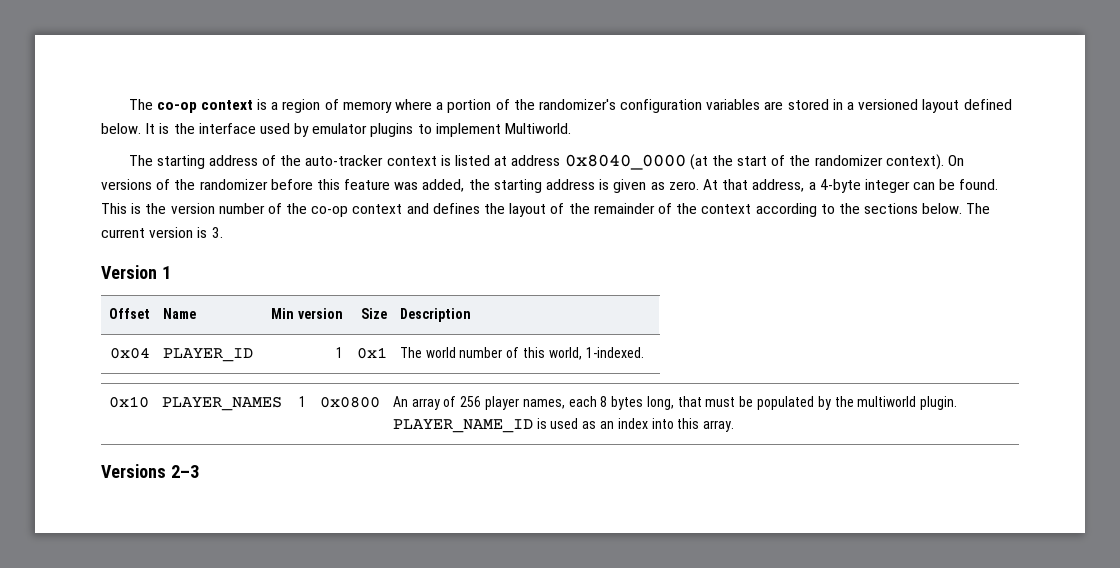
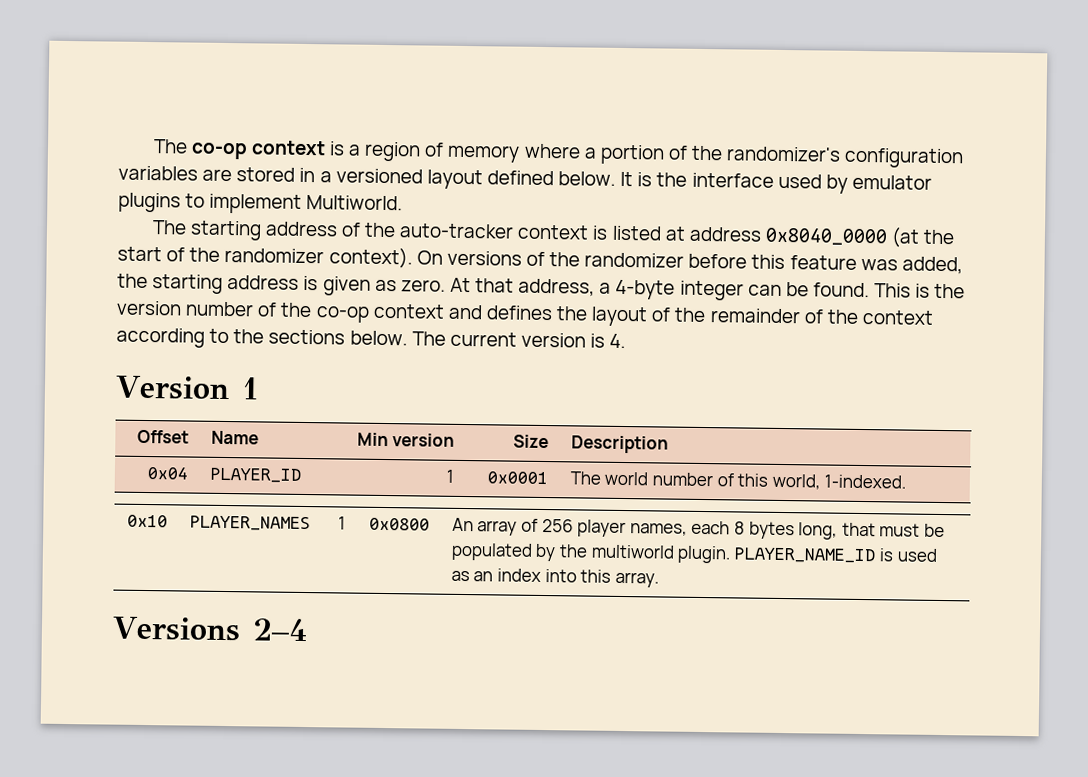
[211,227,223,238] 3. -> [609,333,627,349] 4.
[357,347,388,359] 0x1 -> [487,471,549,485] 0x0001
[170,465,199,478] 2–3 -> [251,618,309,642] 2–4

